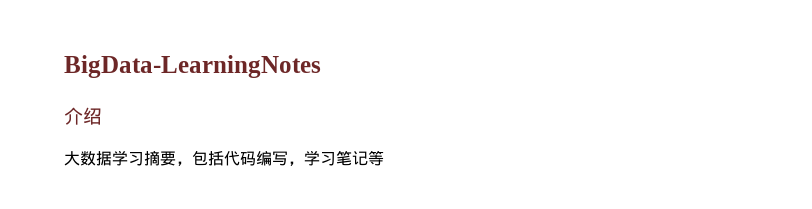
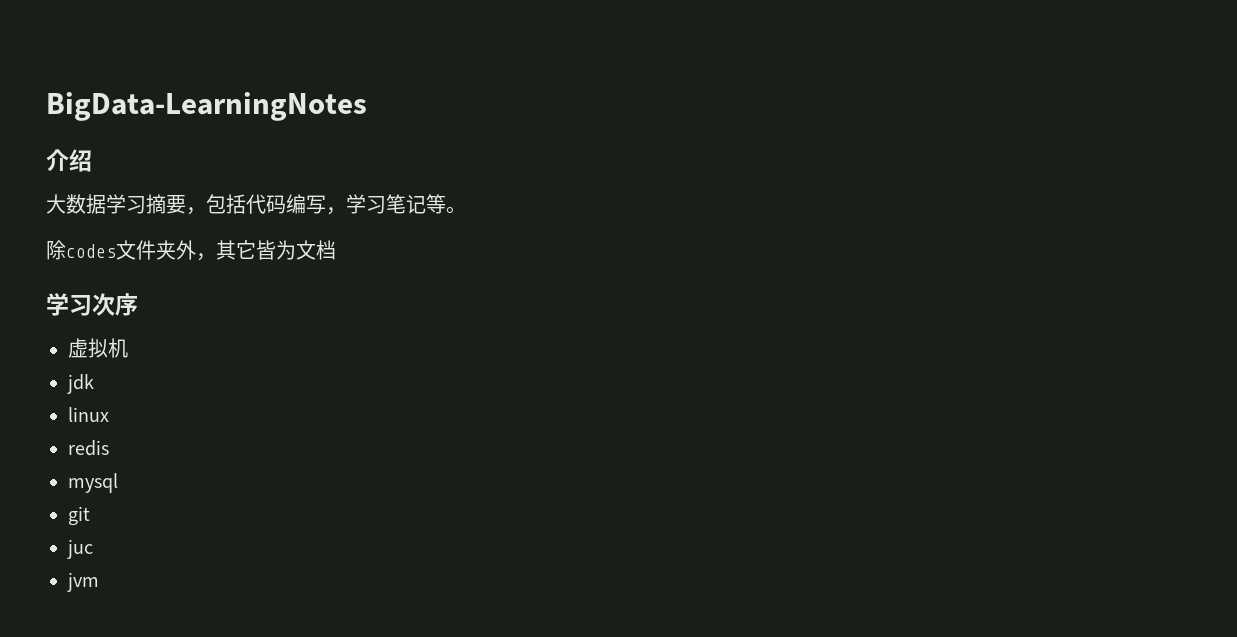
(384, 158) none -> [446,206,466,214] [46,240,336,261] [46,293,138,316] [68,338,128,358] [67,374,94,394] [68,407,109,422] [68,440,109,456] [68,473,118,493] [68,506,90,526] [67,539,93,559] [67,572,99,592] 。 // 除codes文件夹外，其它皆为文档 // 学习次序 // 虚拟机 // jdk // linux // redis // mysql // git // juc // jvm

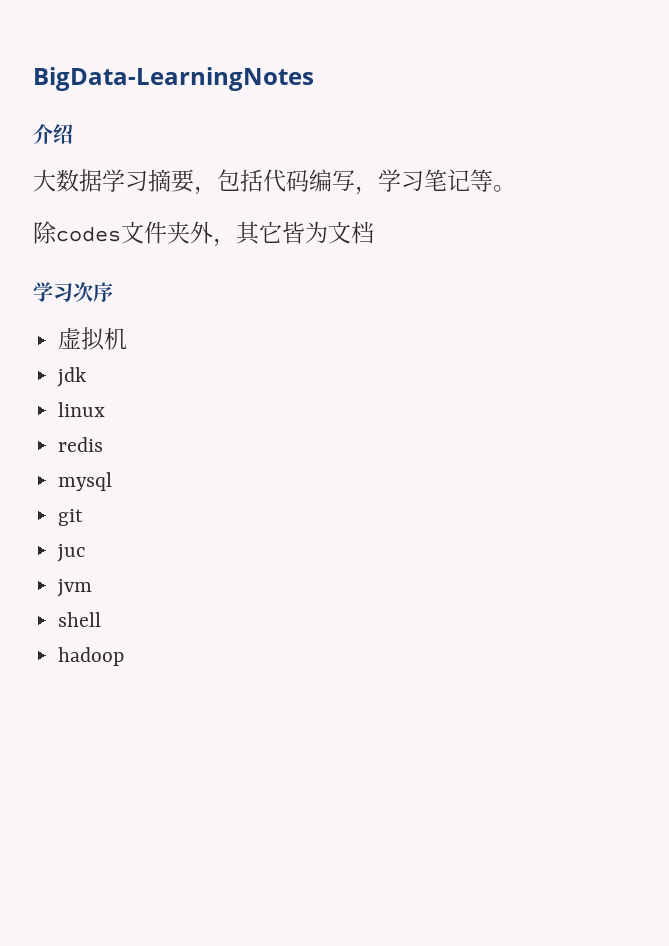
(99, 582) none -> [58,612,102,627] [58,647,125,666] // shell // hadoop

